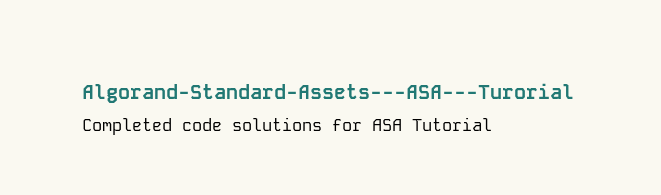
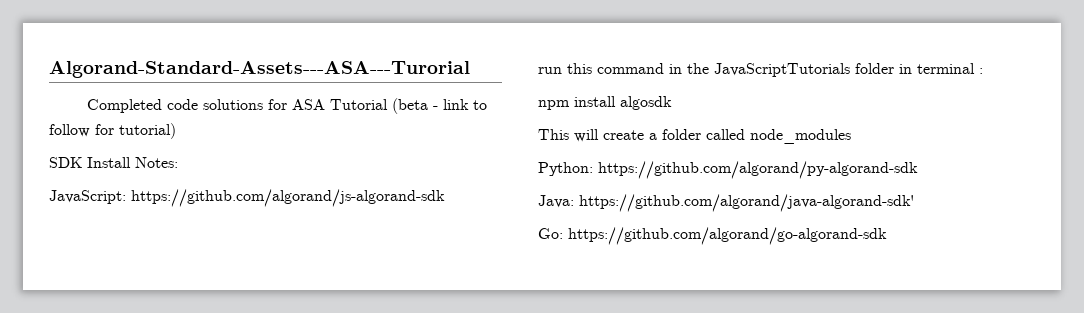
(492, 124) none -> [391,98,487,114] [49,123,176,139] [49,157,178,168] [49,189,445,207] [538,63,983,77] [538,96,672,110] [538,129,851,144] [538,161,918,179] [538,194,914,212] [538,227,887,245] (beta - link to follow for tutorial) // SDK Install Notes: // JavaScript: https://github.com/algorand/js-algorand-sdk // run this command in the JavaScriptTutorials folder in terminal : // npm install algosdk // This will create a folder called node_modules // Python: https://github.com/algorand/py-algorand-sdk // Java: https://github.com/algorand/java-algorand-sdk' // Go: https://github.com/algorand/go-algorand-sdk

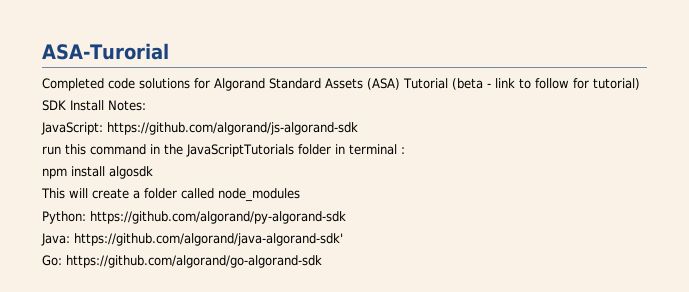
[49,61,470,78] Algorand-Standard-Assets---ASA---Turorial -> [42,43,169,60] ASA-Turorial
[291,99,325,110] ASA -> [214,78,400,91] Algorand Standard Assets (ASA)

